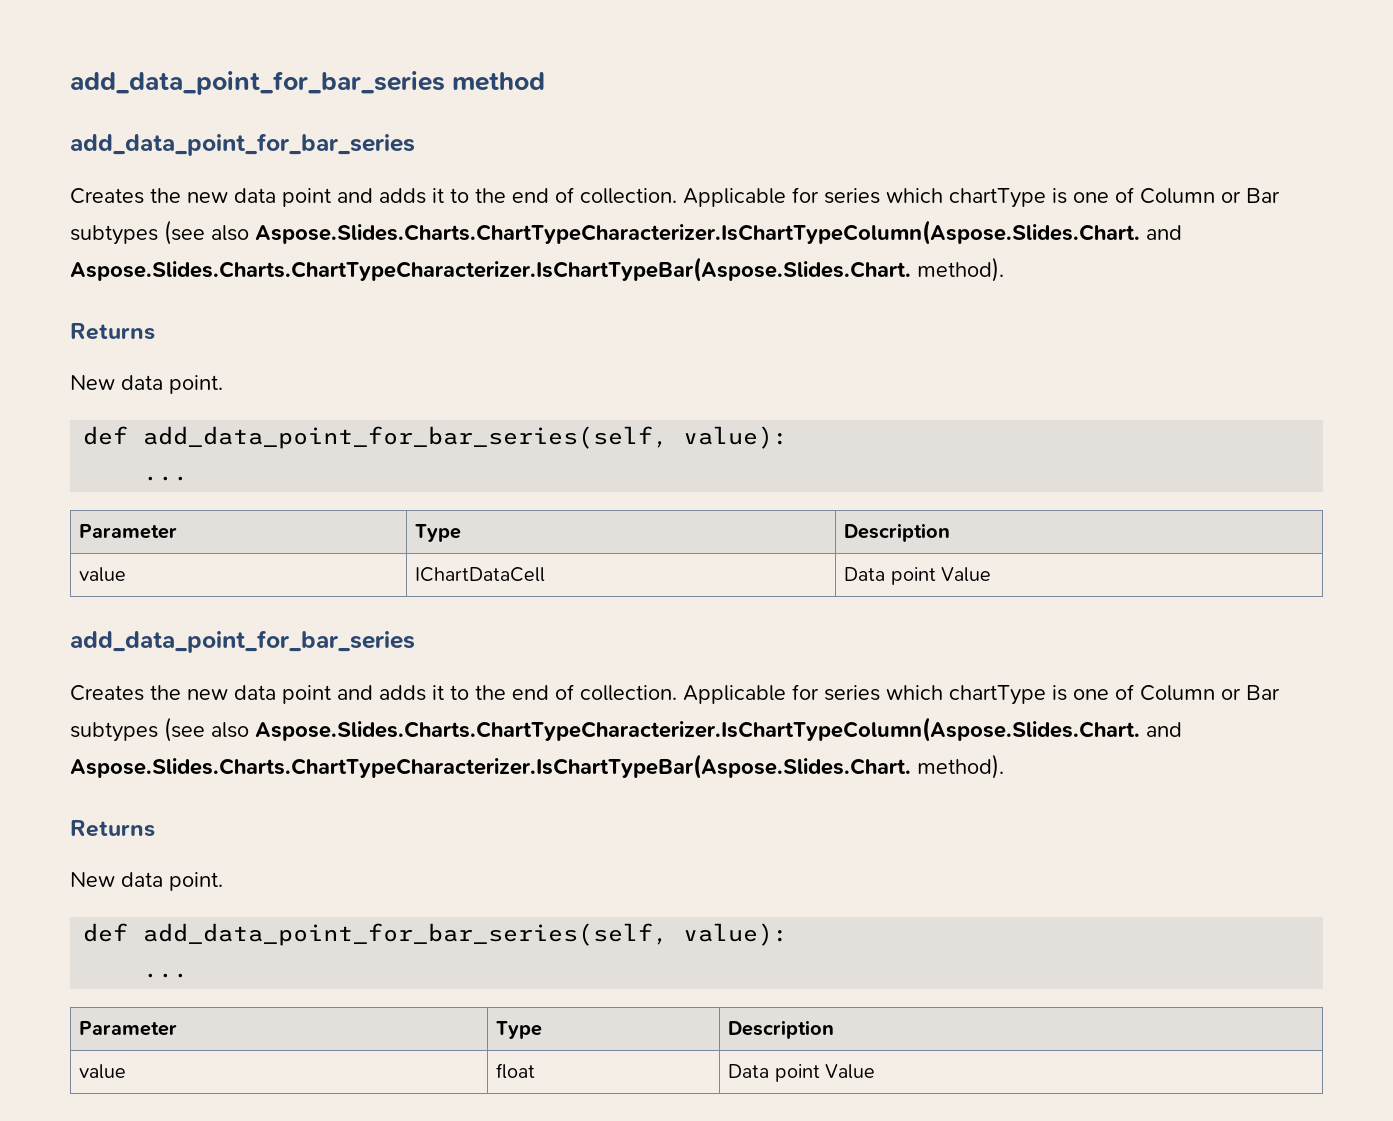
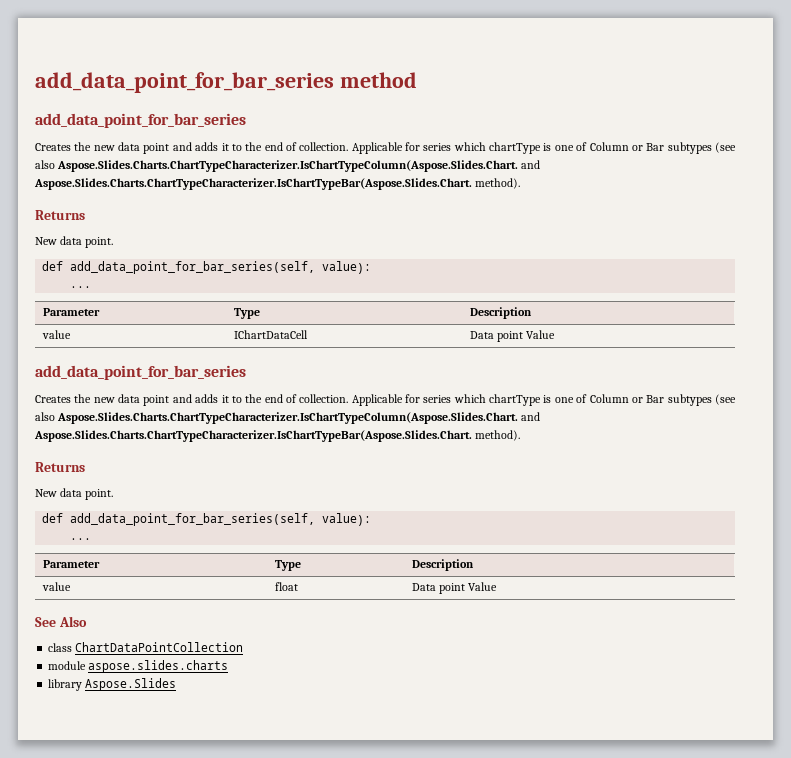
(875, 1071) none -> [35,616,87,627] [48,642,244,652] [48,660,229,673] [48,678,177,691] // See Also // class ChartDataPointCollection // module aspose.slides.charts // library Aspose.Slides

